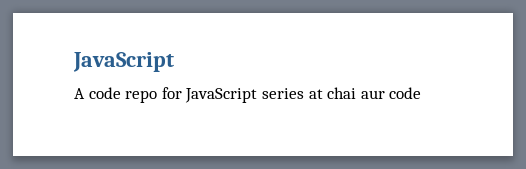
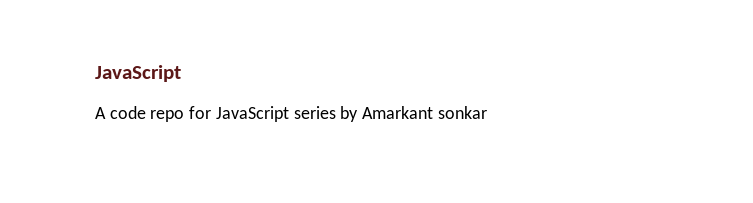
[308,87,422,99] at chai aur code -> [340,106,487,122] by Amarkant sonkar

